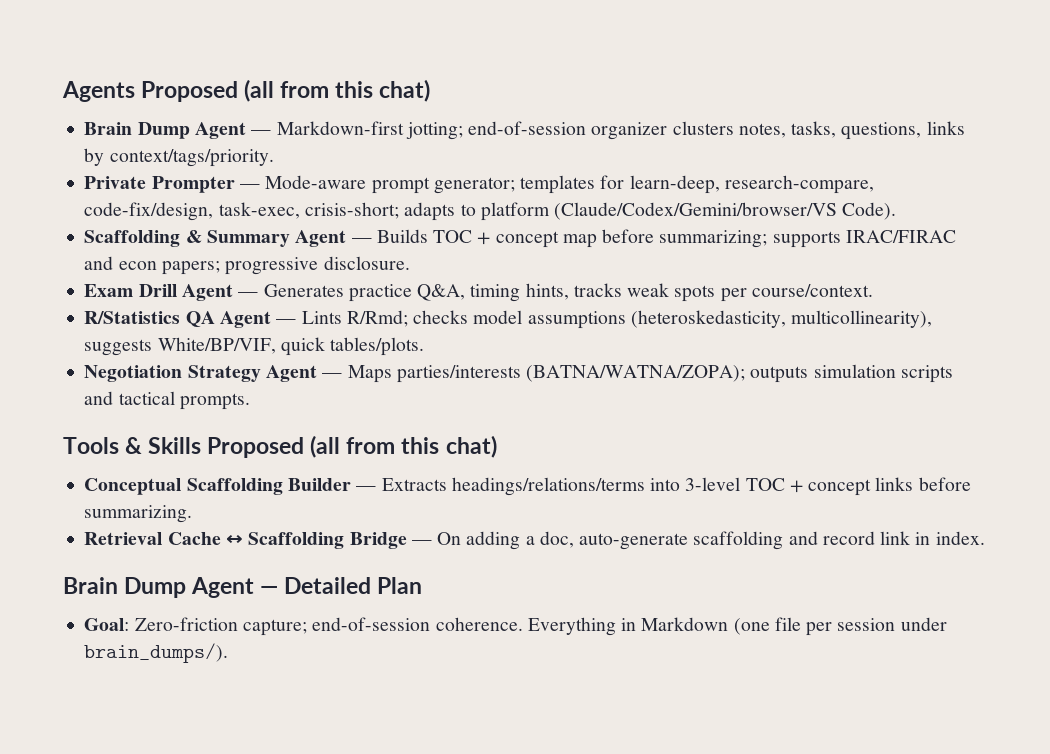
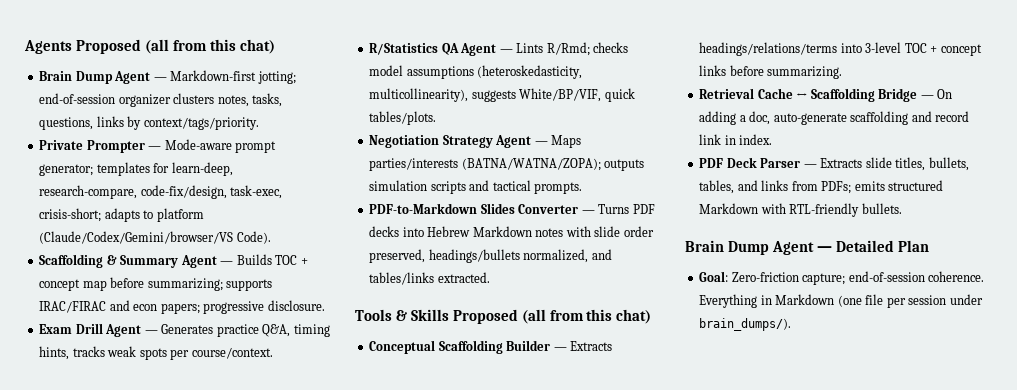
(250, 401) none -> [369,203,655,214] [369,226,654,237] [369,249,612,263] [369,272,490,285] // PDF-to-Markdown Slides Converter — Turns PDF decks into Hebrew Markdown notes with slide order preserved, headings/bullets normalized, and tables/links extracted.
(985, 538) none -> [699,157,969,171] [699,180,944,194] [699,203,902,217] // PDF Deck Parser — Extracts slide titles, bullets, tables, and links from PDFs; emits structured Markdown with RTL-friendly bullets.

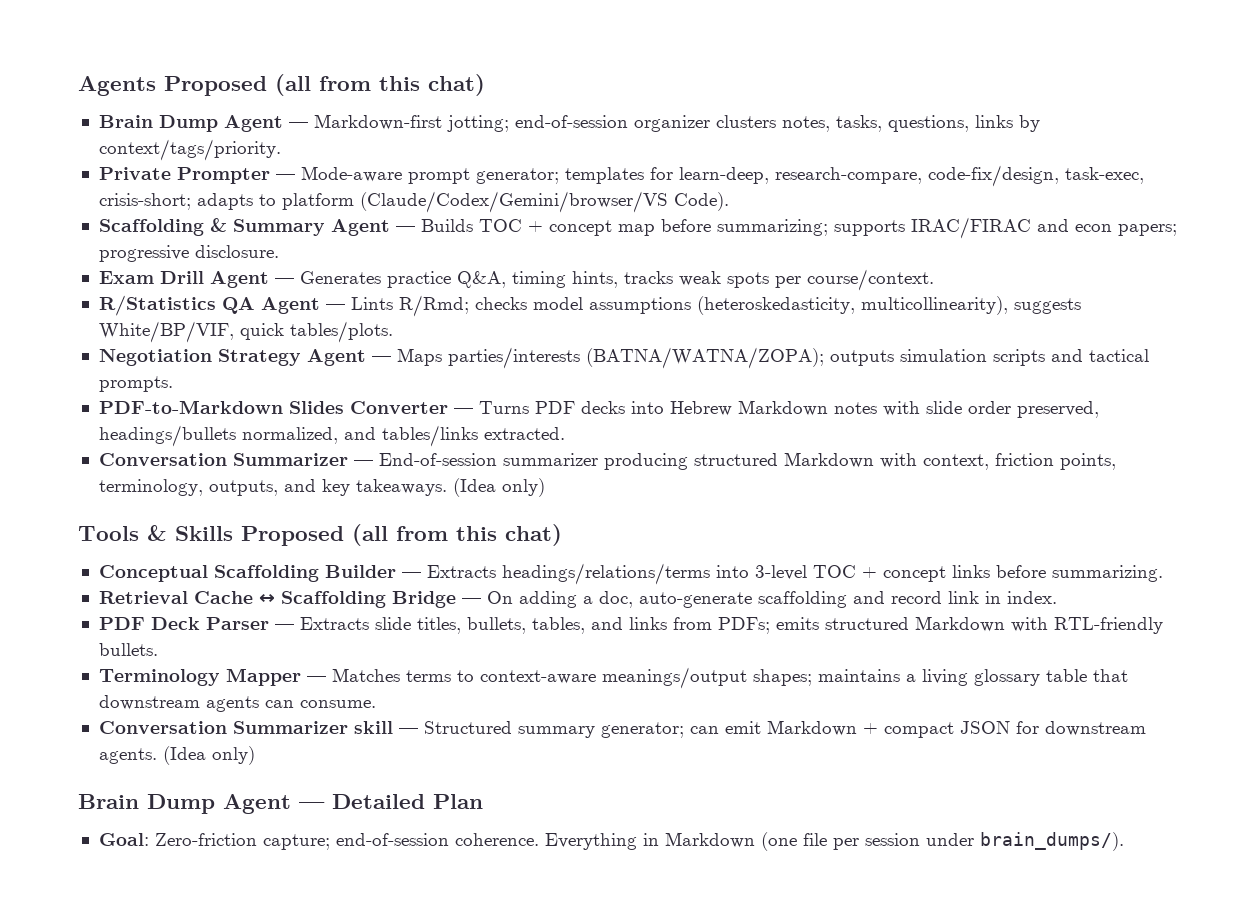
(490, 277) none -> [98,452,1116,470] [98,478,545,497] // Conversation Summarizer — End-of-session summarizer producing structured Markdown with context, friction points, terminology, outputs, and key takeaways. (Idea only)
(902, 208) none -> [98,667,1128,689] [98,695,376,712] [98,720,1146,738] [98,746,255,765] // Terminology Mapper — Matches terms to context-aware meanings/output shapes; maintains a living glossary table that downstream agents can consume. // Conversation Summarizer skill — Structured summary generator; can emit Markdown + compact JSON for downstream agents. (Idea only)

